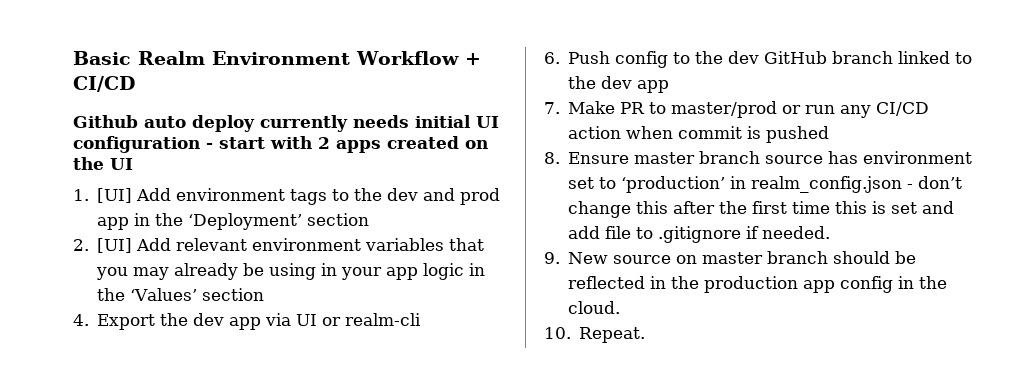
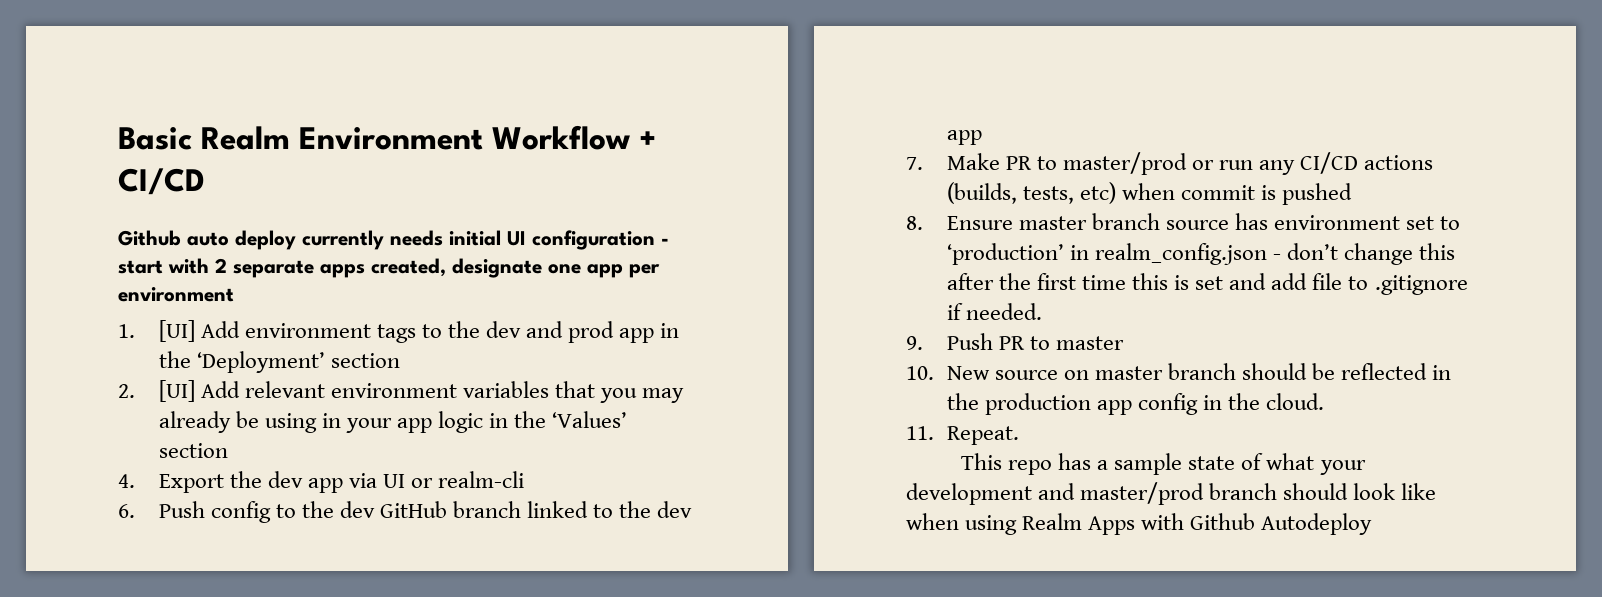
[336,136,488,153] [73,157,133,170] apps created on the UI -> [233,258,660,278] [118,287,234,302] separate apps created, designate one app per environment
[568,126,622,139] action -> [1364,155,1434,170] [946,182,1116,204] actions (builds, tests, etc)
(560, 258) none -> [946,333,1124,350] [906,366,934,380] Push PR to master // 10.
[544,327,571,339] 10. -> [906,426,934,440] 11.
(646, 335) none -> [960,453,1366,475] [906,482,1437,505] [906,513,1373,535] // This repo has a sample state of what your development and master/prod branch should look like when using Realm Apps with Github Autodeploy

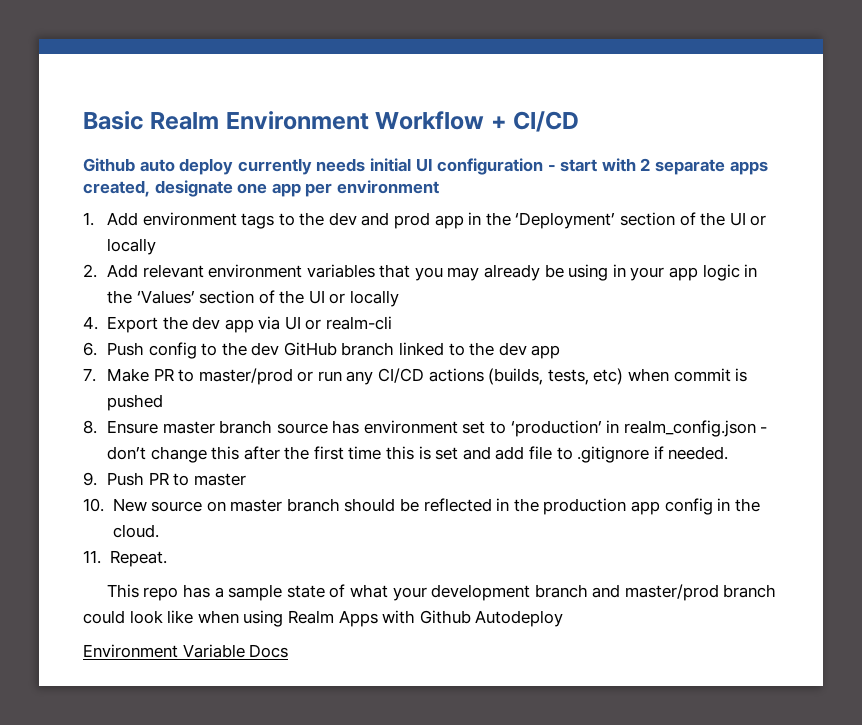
[158,320,195,342] [UI] -> (94, 219) none
(400, 360) none -> [679,212,767,226] [106,238,156,255] of the UI or locally
[158,380,195,402] [UI] -> (97, 271) none
(228, 450) none -> [258,290,400,307] of the UI or locally
(1032, 494) none -> [534,584,588,598] branch
[1283,483,1349,500] should -> [83,610,125,624] could
(1373, 524) none -> [83,644,289,658] // Environment Variable Docs

